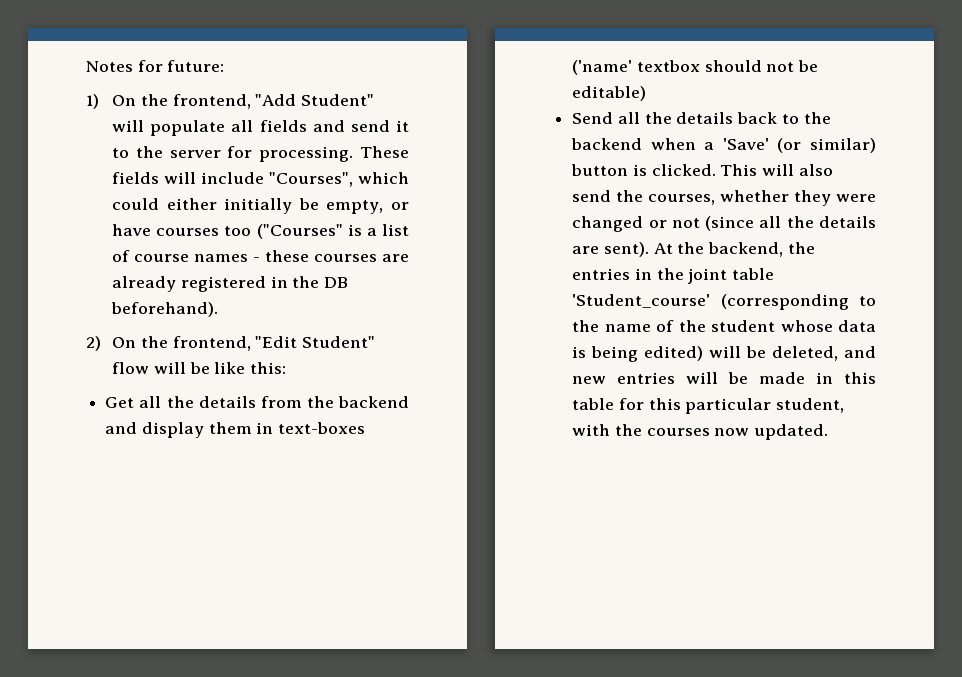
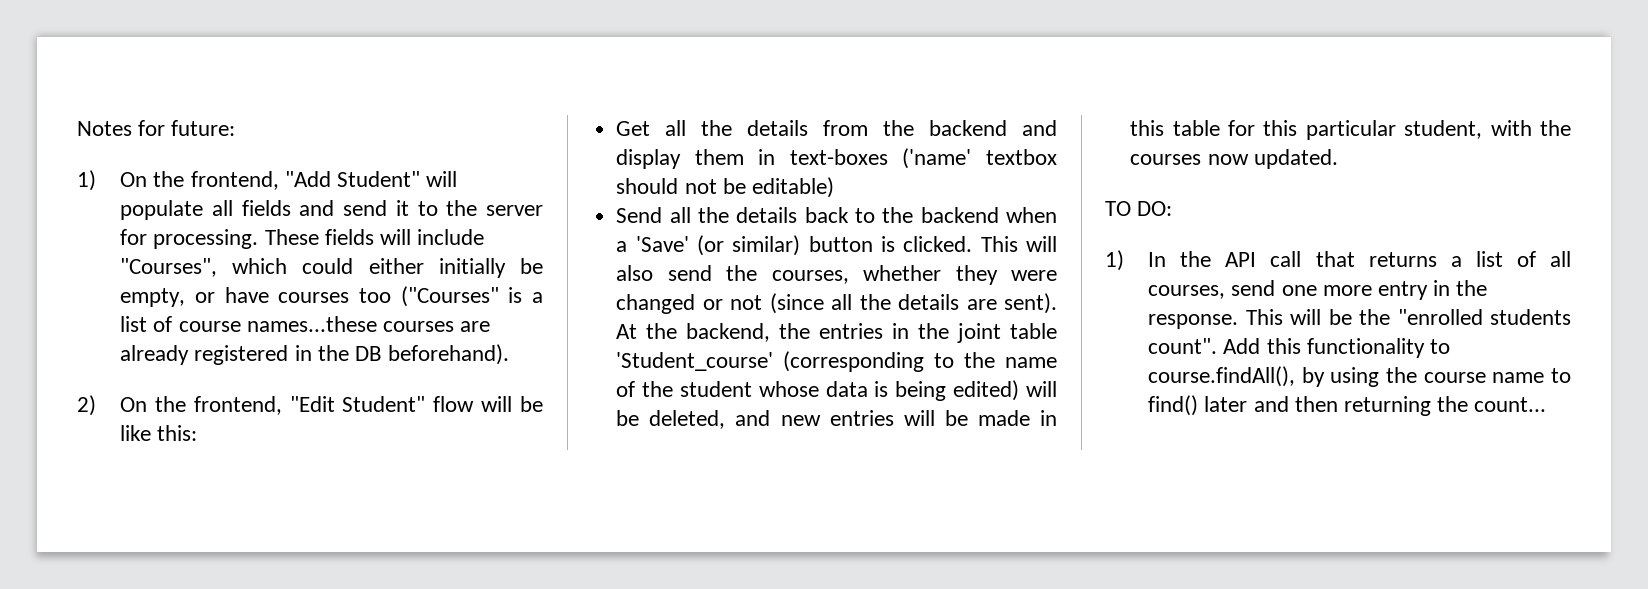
[194,250,310,262] names - these -> [246,316,377,332] names...these
(829, 432) none -> [1105,201,1173,216] [1105,250,1571,271] [1148,280,1488,300] [1148,309,1571,329] [1148,338,1450,358] [1148,366,1571,387] [1148,395,1547,416] // TO DO: // 1) In the API call that returns a list of all courses, send one more entry in the response. This will be the "enrolled students count". Add this functionality to course.findAll(), by using the course name to find() later and then returning the count...

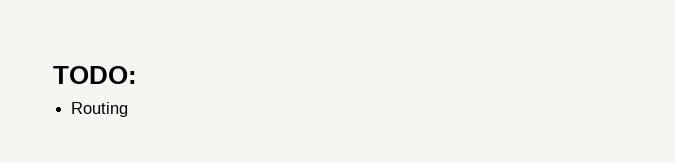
[77,120,236,136] [77,170,458,191] [120,200,543,220] [120,229,485,249] [120,258,543,278] [120,286,543,307] [120,316,491,332] [120,344,510,365] [77,395,543,416] [120,425,198,441] [616,120,1057,136] [616,148,1057,169] [616,177,834,198] [616,207,1057,223] [616,235,1057,256] [616,265,1057,285] [616,293,1057,314] [616,323,1057,343] [616,351,1057,372] [616,380,1057,401] [616,410,1057,429] [1130,120,1571,140] [1130,149,1338,169] [1105,201,1173,216] [1105,250,1571,271] [1148,280,1488,300] [1148,309,1571,329] [1148,338,1450,358] [1148,366,1571,387] [1148,395,1547,416] Notes for future: // 1) On the frontend, "Add Student" will populate all fields and send it to the server for processing. These fields will include "Courses", which could either initially be empty, or have courses too ("Courses" is a list of course names...these courses are already registered in the DB beforehand). // 2) On the frontend, "Edit Student" flow will be like this: // Get all the details from the backend and display them in text-boxes ('name' textbox should not be editable) // Send all the details back to the backend when a 'Save' (or similar) button is clicked. This will also send the courses, whether they were changed or not (since all the details are sent). At the backend, the entries in the joint table 'Student_course' (corresponding to the name of the student whose data is being edited) will be deleted, and new entries will be made in this table for this particular student, with the courses now updated. // TO DO: // 1) In the API call that returns a list of all courses, send one more entry in the response. This will be the "enrolled students count". Add this functionality to course.findAll(), by using the course name to find() later and then returning the count... -> [53,66,137,84] [71,102,129,117] TODO: // Routing

